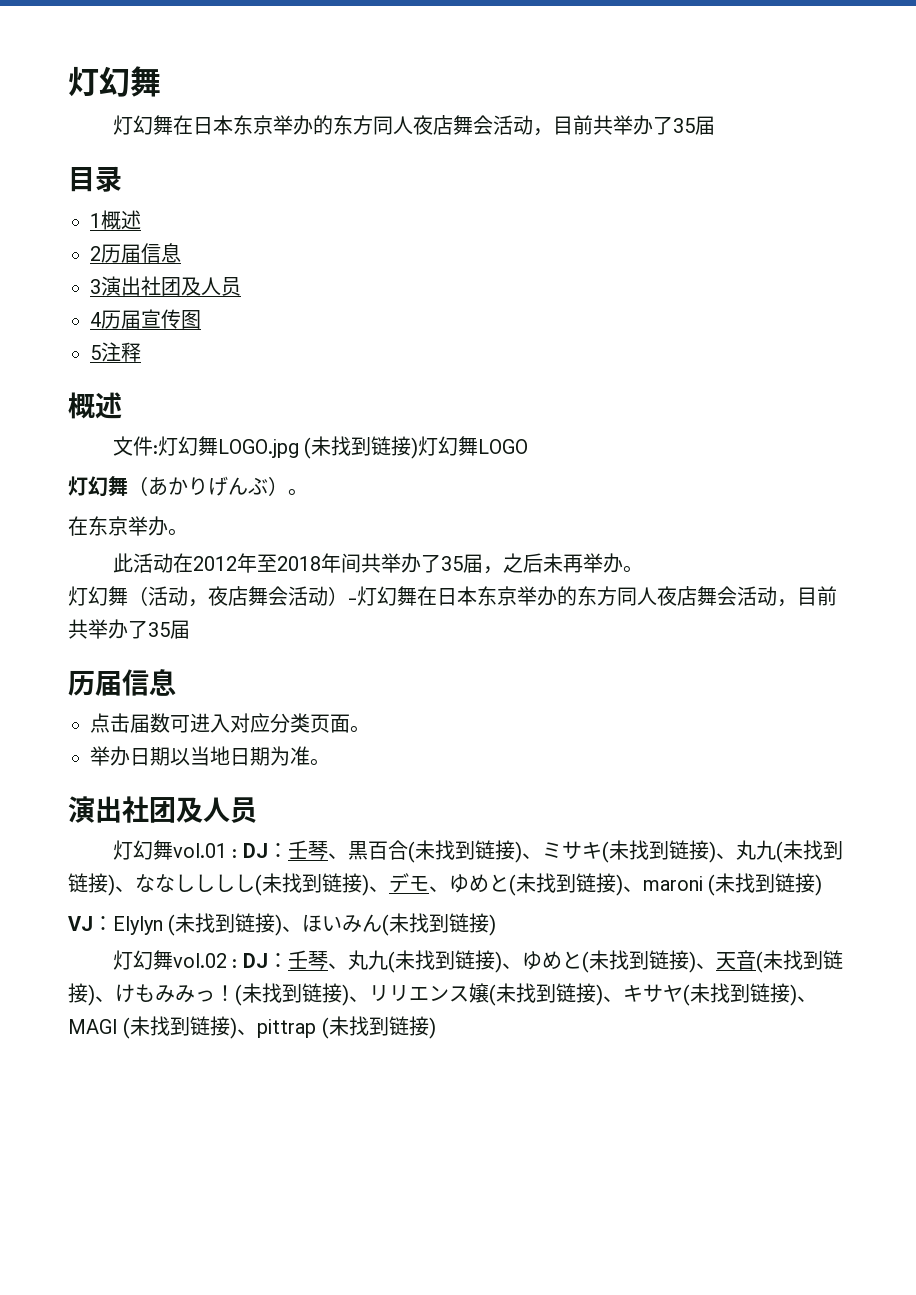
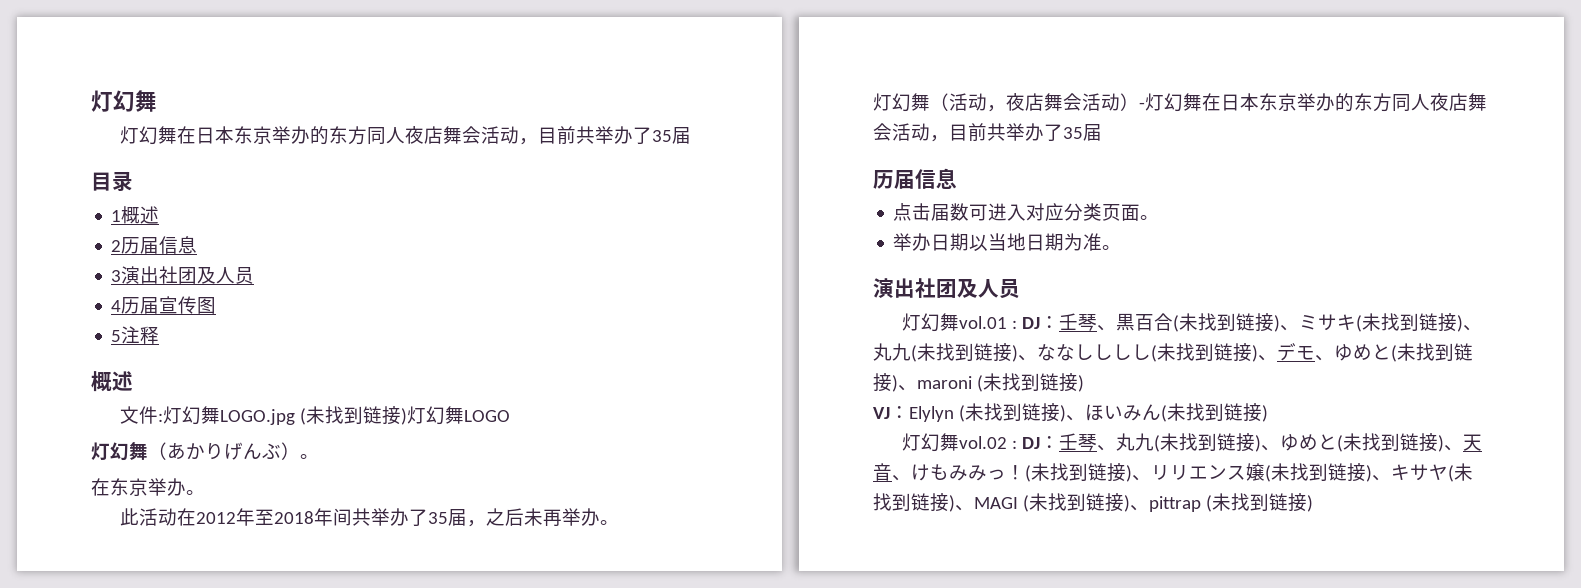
[755,950,843,973] [68,983,95,1006] (未找到链接) -> (892, 472) none

